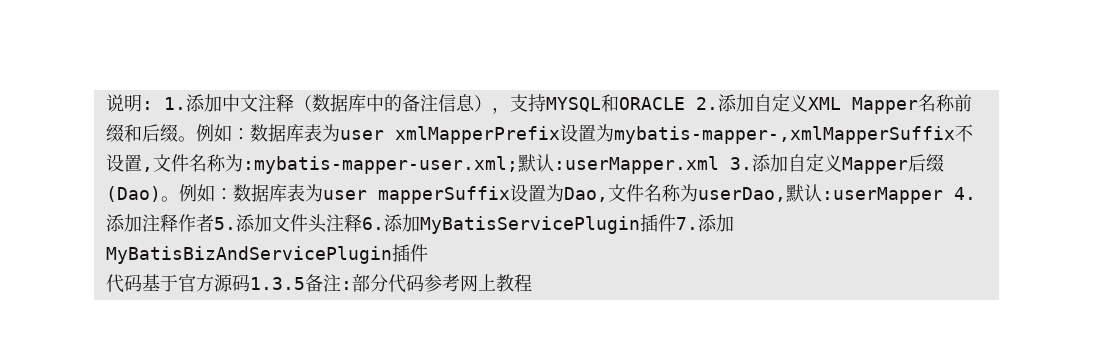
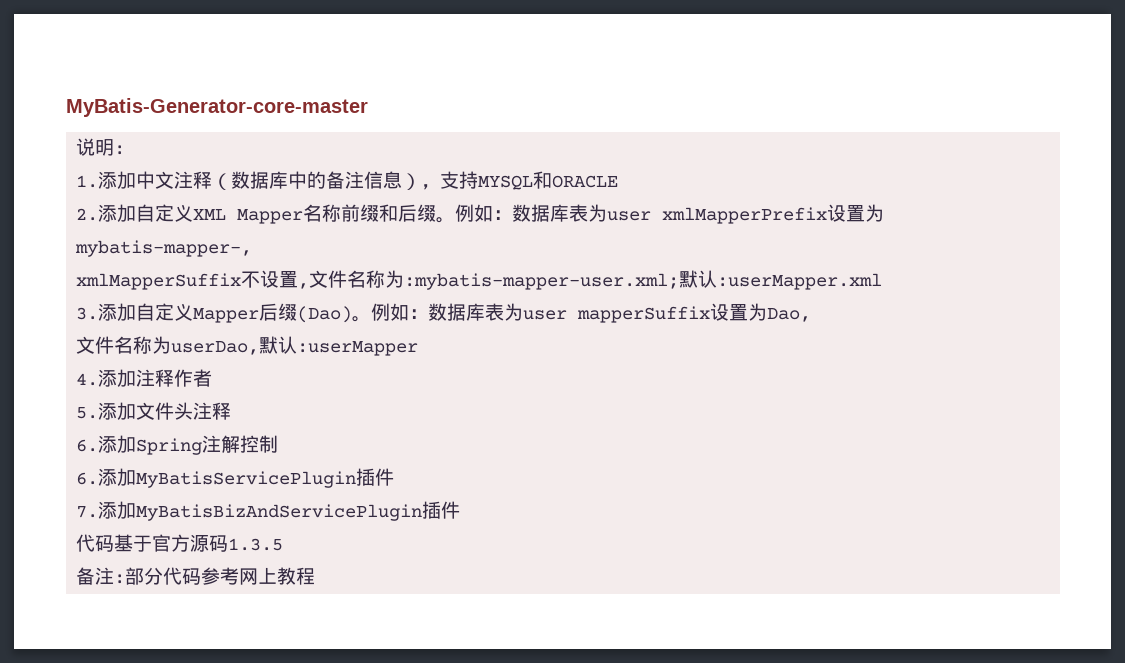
(106, 103) none -> [66,98,368,117] MyBatis-Generator-core-master //
(153, 105) none -> (126, 150) //
(685, 103) none -> (619, 181) //
[614,126,955,144] mybatis-mapper-,xmlMapperSuffix -> [75,240,253,257] [76,273,242,290] mybatis-mapper-, // xmlMapperSuffix
(719, 165) none -> (883, 281) //
(608, 194) none -> (812, 315) //
(943, 195) none -> (419, 348) //
(214, 223) none -> (213, 378) //
(362, 223) none -> [76,435,279,455] // 6.添加Spring注解控制 //
(676, 223) none -> (395, 477) //
(305, 283) none -> (284, 544) //

